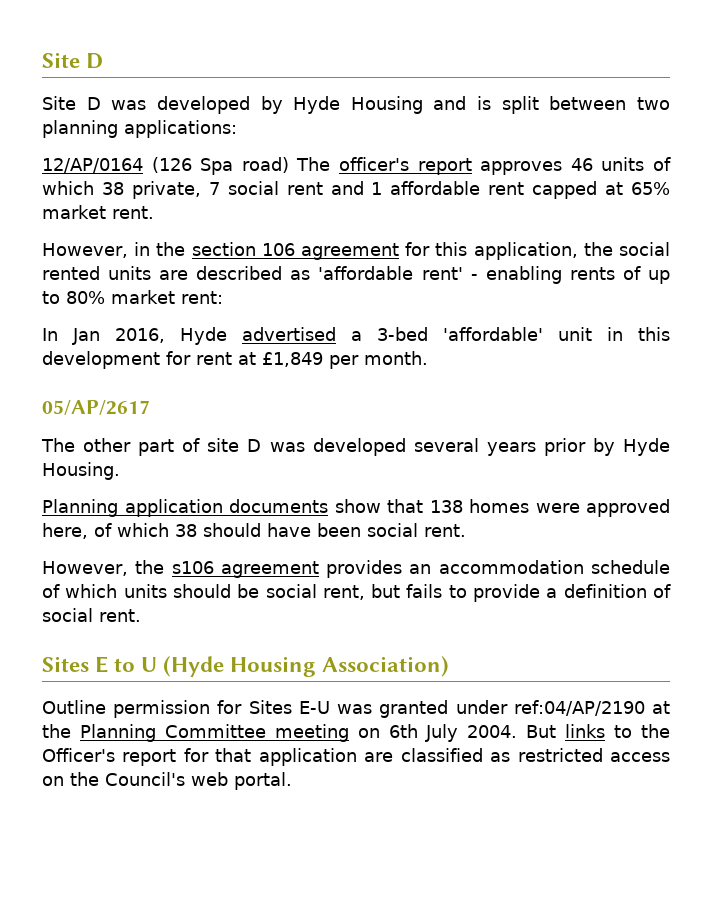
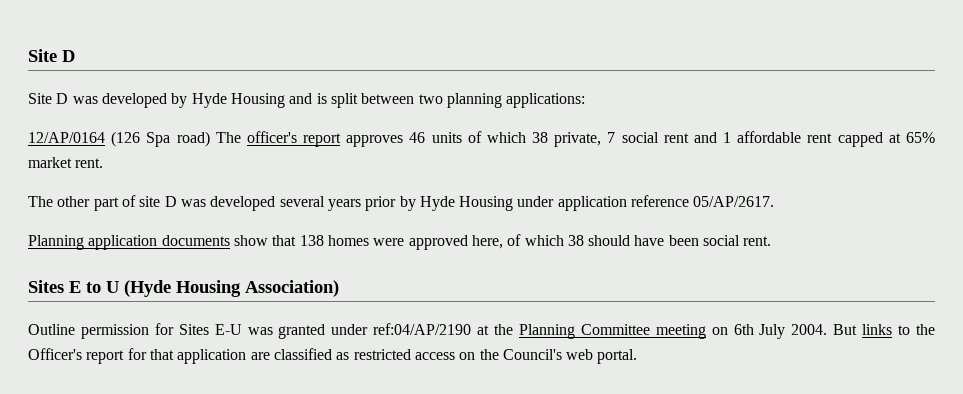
[42,242,670,260] [42,266,670,284] [42,290,223,304] [42,327,670,345] [42,351,428,369] [42,400,150,415] // However, in the section 106 agreement for this application, the social rented units are described as 'affordable rent' - enabling rents of up to 80% market rent: // In Jan 2016, Hyde advertised a 3-bed 'affordable' unit in this development for rent at £1,849 per month. // 05/AP/2617 -> (104, 163) none
[42,462,120,480] Housing. -> [459,195,775,211] Housing under application reference 05/AP/2617.
[42,560,671,578] [42,584,671,602] [42,608,141,622] // However, the s106 agreement provides an accommodation schedule of which units should be social rent, but fails to provide a definition of social rent. -> (772, 241) none

